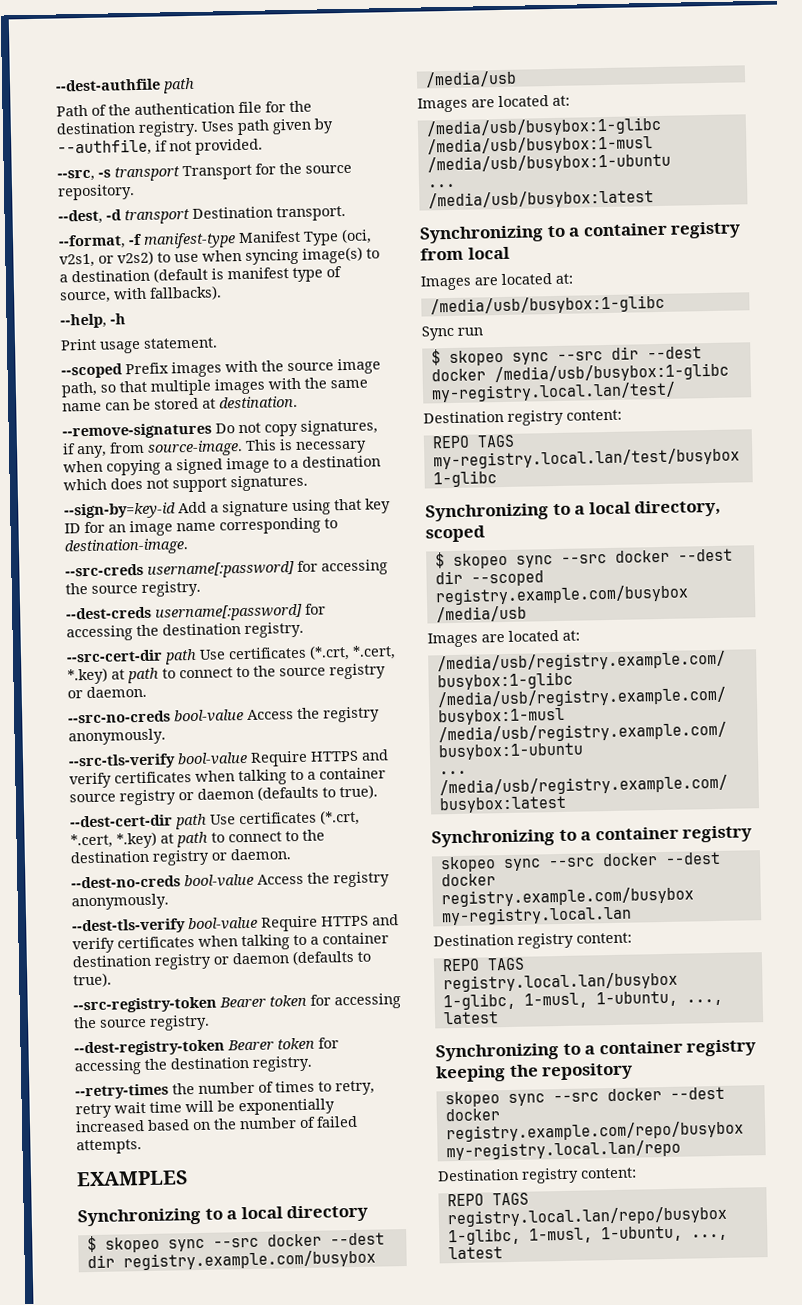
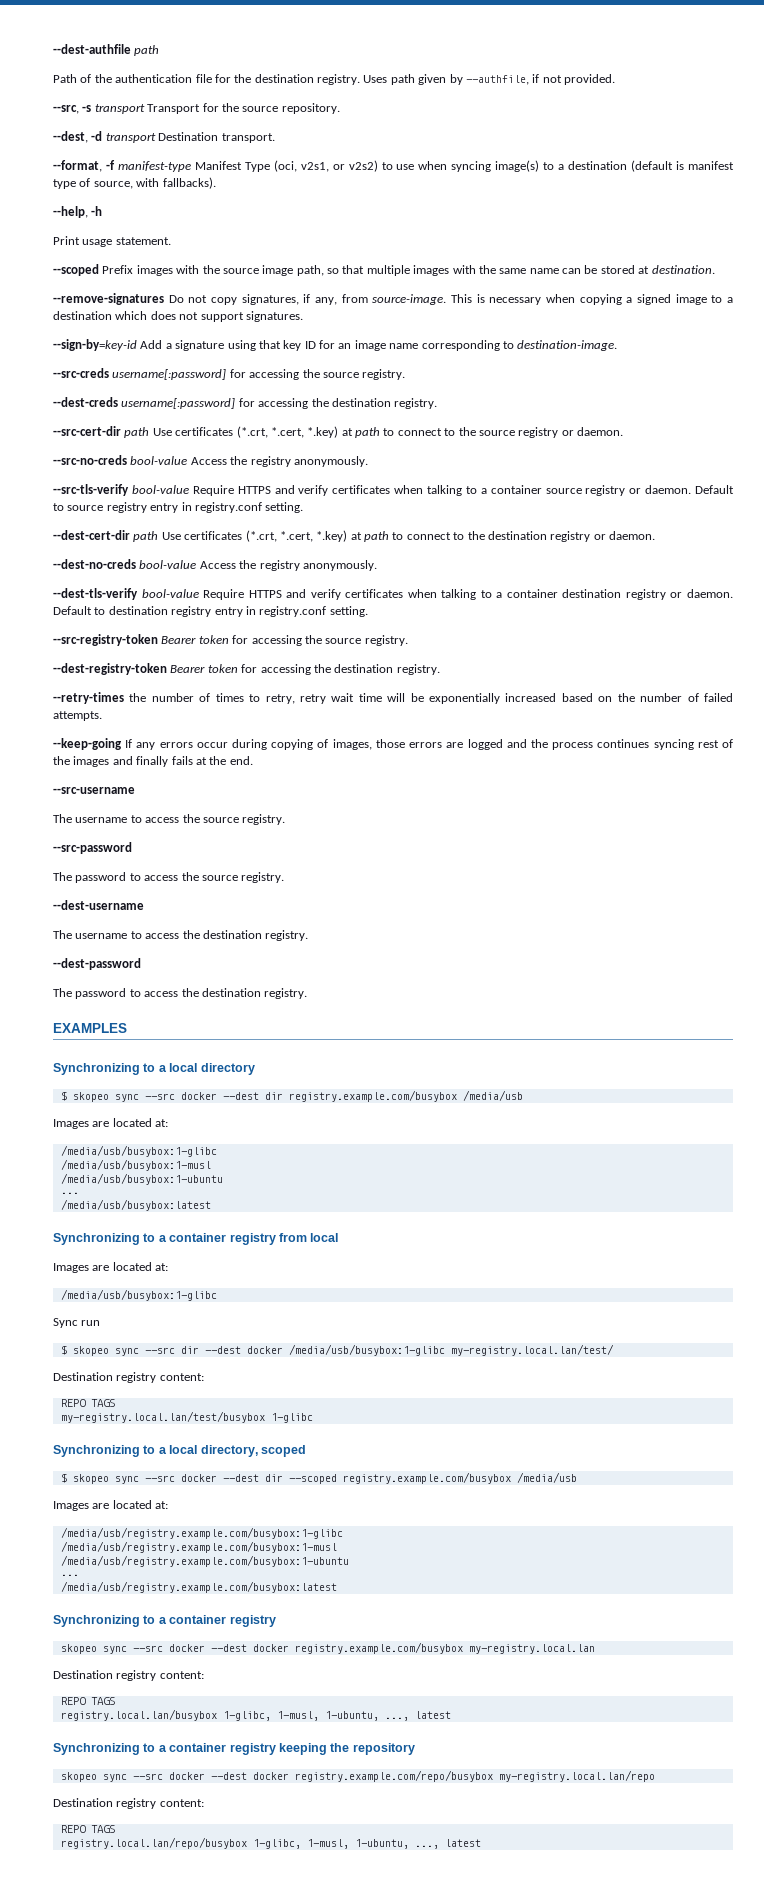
[197,784,378,801] daemon (defaults to true). -> [645,485,734,494] [53,502,304,513] daemon. Default to source registry entry in registry.conf setting.
[232,949,371,966] [73,972,112,988] daemon (defaults to true). -> [687,589,734,598] [53,606,368,617] daemon. Default to destination registry entry in registry.conf setting.
(142, 1147) none -> [53,738,734,750] [53,756,253,767] [53,787,135,794] [53,814,286,825] [53,842,132,854] [53,872,285,883] [53,900,144,910] [53,930,309,941] [53,958,141,970] [53,988,308,999] // --keep-going If any errors occur during copying of images, those errors are logged and the process continues syncing rest of the images and finally fails at the end. // --src-username // The username to access the source registry. // --src-password // The password to access the source registry. // --dest-username // The username to access the destination registry. // --dest-password // The password to access the destination registry.

